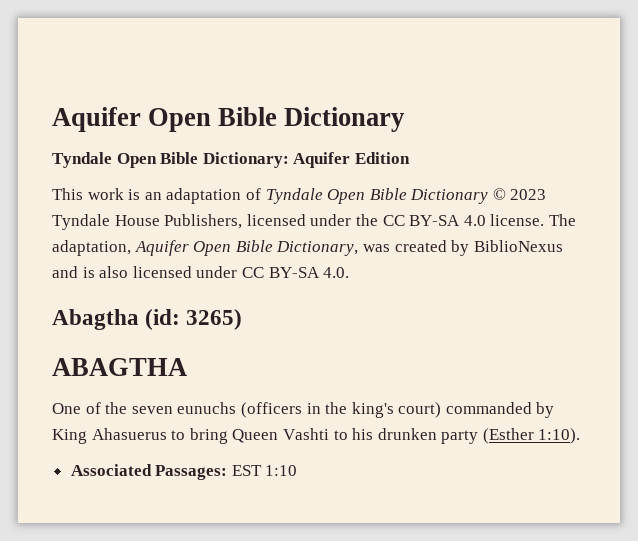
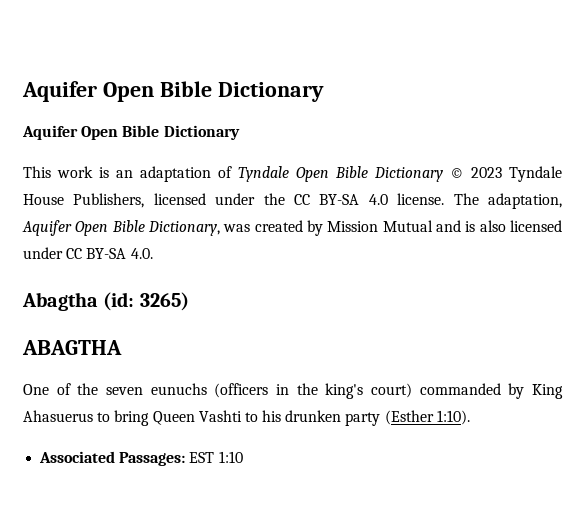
[52,107,405,132] [52,152,410,168] Aquifer Open Bible Dictionary // Tyndale Open Bible Dictionary: Aquifer Edition -> [22,81,324,102] [22,125,240,140] Aquifer Open Bible Dictionary // Aquifer Open Bible Dictionary
[473,240,563,252] BiblioNexus -> [327,220,433,232] Mission Mutual

